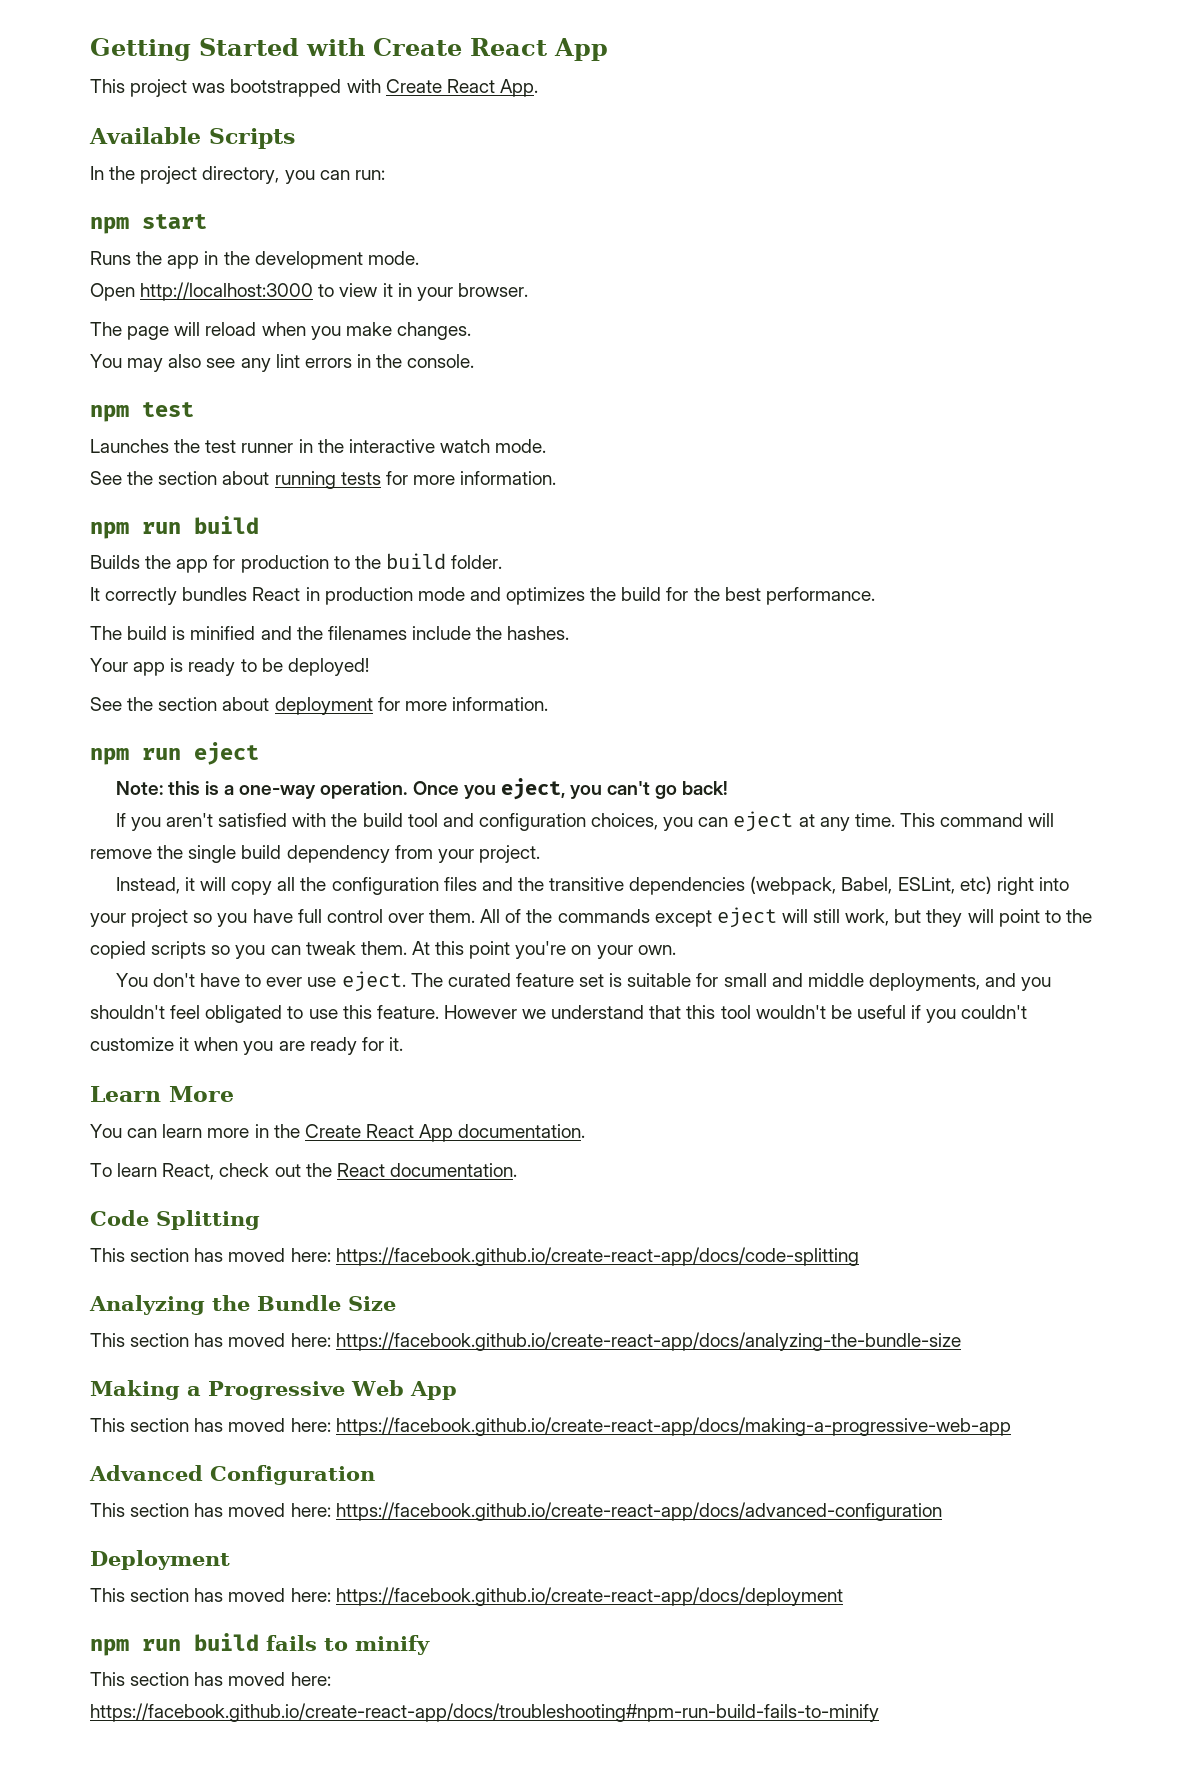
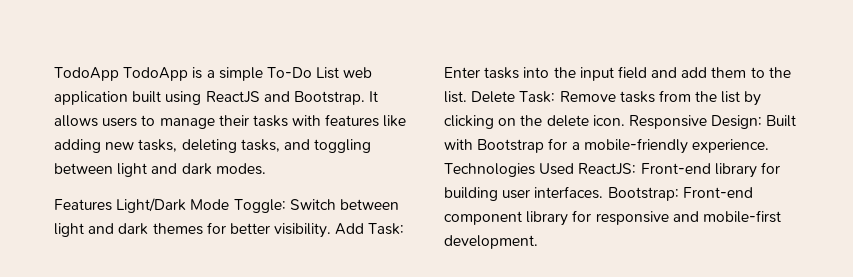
[90,38,608,61] [90,79,538,97] [89,127,295,149] [90,166,385,184] [90,214,207,234] [90,251,419,269] [90,282,528,301] [90,322,471,340] [90,354,475,372] [90,402,194,422] [90,439,547,453] [90,471,557,489] [90,516,259,539] [90,553,503,573] [90,587,875,605] [90,626,570,640] [90,658,369,676] [90,697,548,715] [90,742,259,765] [115,778,729,800] [115,811,1055,832] [90,845,540,863] [115,876,1069,895] [90,907,1092,928] [90,941,676,959] [115,971,1052,992] [90,1005,1028,1023] [90,1037,403,1055] [90,1086,234,1102] [90,1124,586,1142] [90,1163,517,1180] [90,1210,260,1230] [90,1247,859,1266] [89,1295,396,1315] [90,1332,961,1351] [90,1380,457,1400] [90,1417,1011,1436] [89,1465,375,1485] [90,1502,942,1521] [90,1550,230,1570] [90,1587,843,1606] [90,1633,430,1656] [90,1672,331,1686] [90,1703,879,1722] Getting Started with Create React App // This project was bootstrapped with Create React App. // Available Scripts // In the project directory, you can run: // npm start // Runs the app in the development mode. // Open http://localhost:3000 to view it in your browser. // The page will reload when you make changes. // You may also see any lint errors in the console. // npm test // Launches the test runner in the interactive watch mode. // See the section about running tests for more information. // npm run build // Builds the app for production to the build folder. // It correctly bundles React in production mode and optimizes the build for the best performance. // The build is minified and the filenames include the hashes. // Your app is ready to be deployed! // See the section about deployment for more information. // npm run eject // Note: this is a one-way operation. Once you eject, you can't go back! // If you aren't satisfied with the build tool and configuration choices, you can eject at any time. This command will remove the single build dependency from your project. // Instead, it will copy all the configuration files and the transitive dependencies (webpack, Babel, ESLint, etc) right into your project so you have full control over them. All of the commands except eject will still work, but they will point to the copied scripts so you can tweak them. At this point you're on your own. // You don't have to ever use eject. The curated feature set is suitable for small and middle deployments, and you shouldn't feel obligated to use this feature. However we understand that this tool wouldn't be useful if you couldn't customize it when you are ready for it. // Learn More // You can learn more in the Create React App documentation. // To learn React, check out the React documentation. // Code Splitting // This section has moved here: https://facebook.github.io/create-react-app/docs/code-splitting // Analyzing the Bundle Size // This section has moved here: https://facebook.github.io/create-react-app/docs/analyzing-the-bundle-size // Making a Progressive Web App // This section has moved here: https://facebook.github.io/create-react-app/docs/making-a-progressive-web-app // Advanced Configuration // This section has moved here: https://facebook.github.io/create-react-app/docs/advanced-configuration // Deployment // This section has moved here: https://facebook.github.io/create-react-app/docs/deployment // npm run build fails to minify // This section has moved here: https://facebook.github.io/create-react-app/docs/troubleshooting#npm-run-build-fails-to-minify -> [54,67,373,81] [54,91,379,105] [54,114,407,129] [54,139,372,153] [54,163,266,177] [54,198,399,213] [54,222,405,238] [444,66,791,81] [444,90,762,106] [444,115,797,129] [444,138,769,154] [444,162,780,178] [444,186,753,201] [444,210,781,226] [444,235,538,249] TodoApp TodoApp is a simple To-Do List web application built using ReactJS and Bootstrap. It allows users to manage their tasks with features like adding new tasks, deleting tasks, and toggling between light and dark modes. // Features Light/Dark Mode Toggle: Switch between light and dark themes for better visibility. Add Task: Enter tasks into the input field and add them to the list. Delete Task: Remove tasks from the list by clicking on the delete icon. Responsive Design: Built with Bootstrap for a mobile-friendly experience. Technologies Used ReactJS: Front-end library for building user interfaces. Bootstrap: Front-end component library for responsive and mobile-first development.

